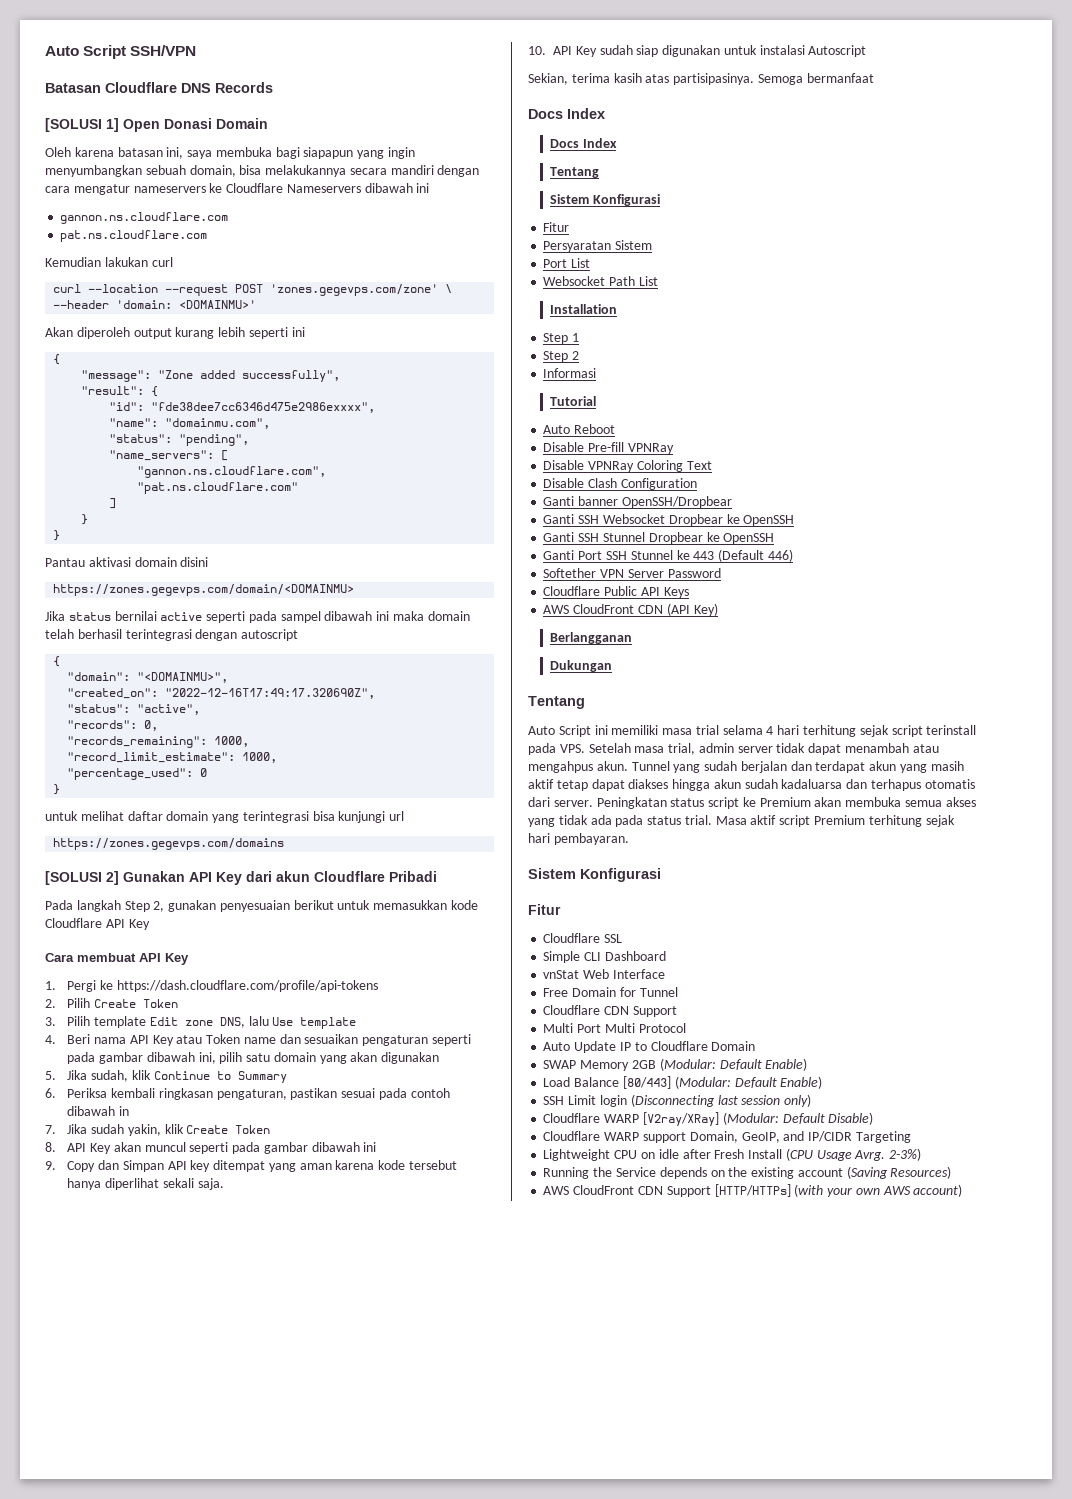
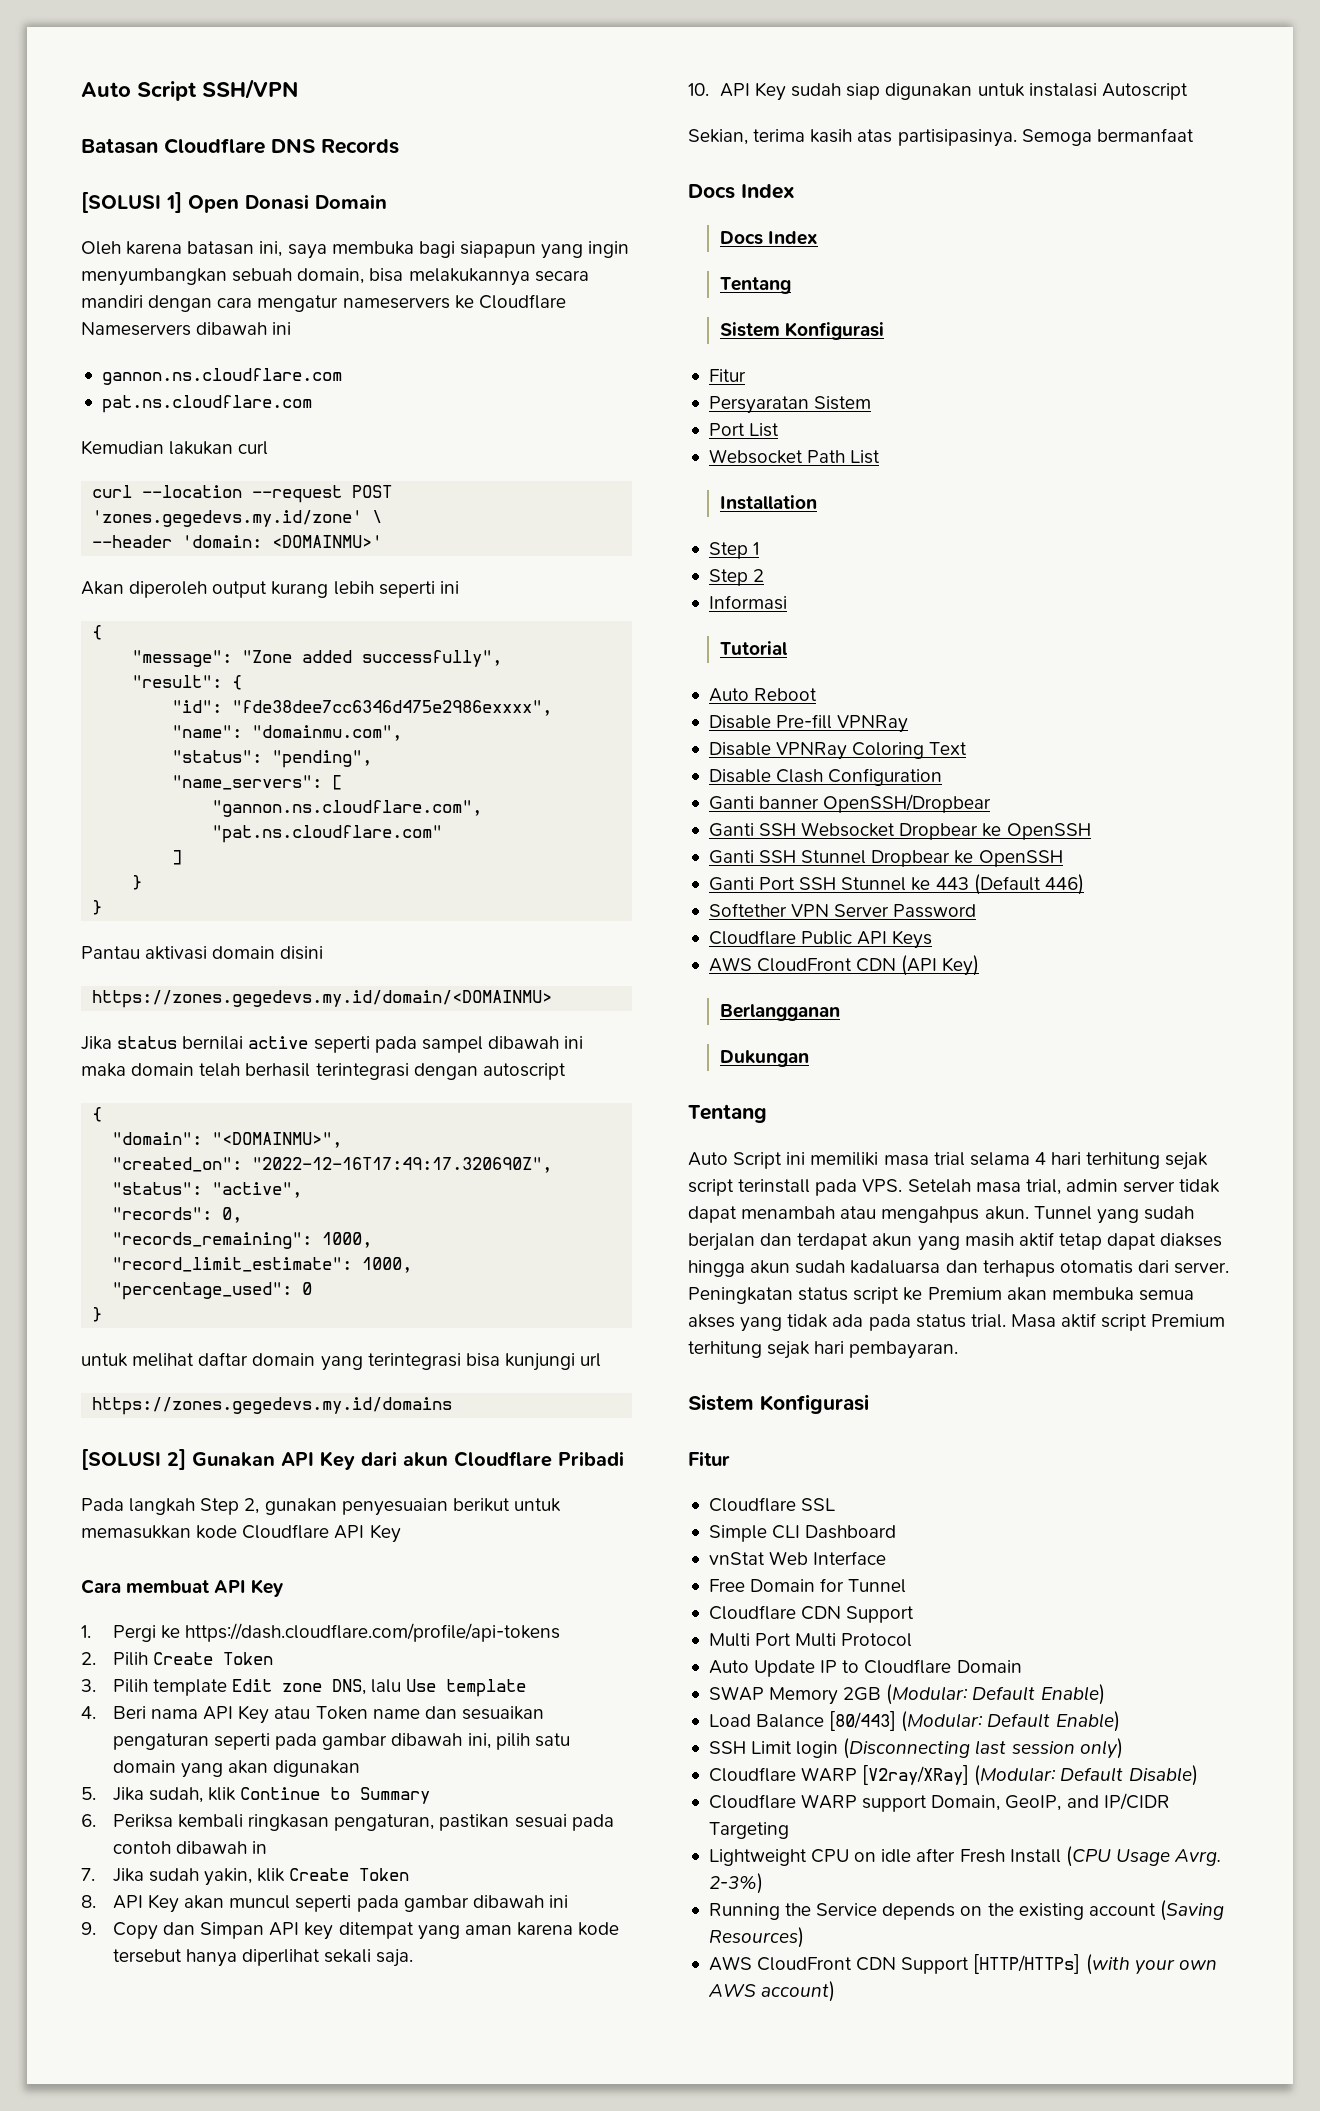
[270,284,439,296] 'zones.gegevps.com/zone' -> [92,510,363,527] 'zones.gegedevs.my.id/zone'
[53,584,355,596] https://zones.gegevps.com/domain/<DOMAINMU> -> [92,990,553,1008] https://zones.gegedevs.my.id/domain/<DOMAINMU>
[53,838,285,850] https://zones.gegevps.com/domains -> [92,1397,453,1415] https://zones.gegedevs.my.id/domains

